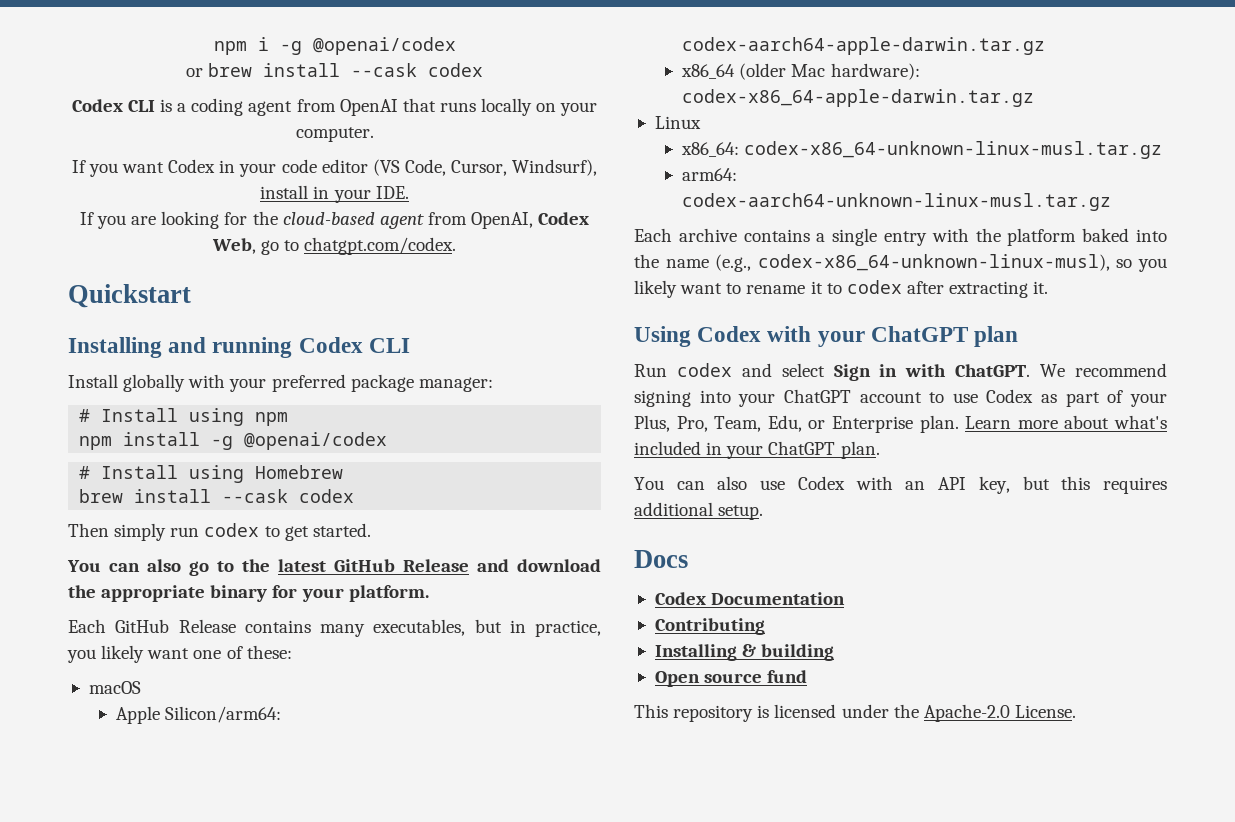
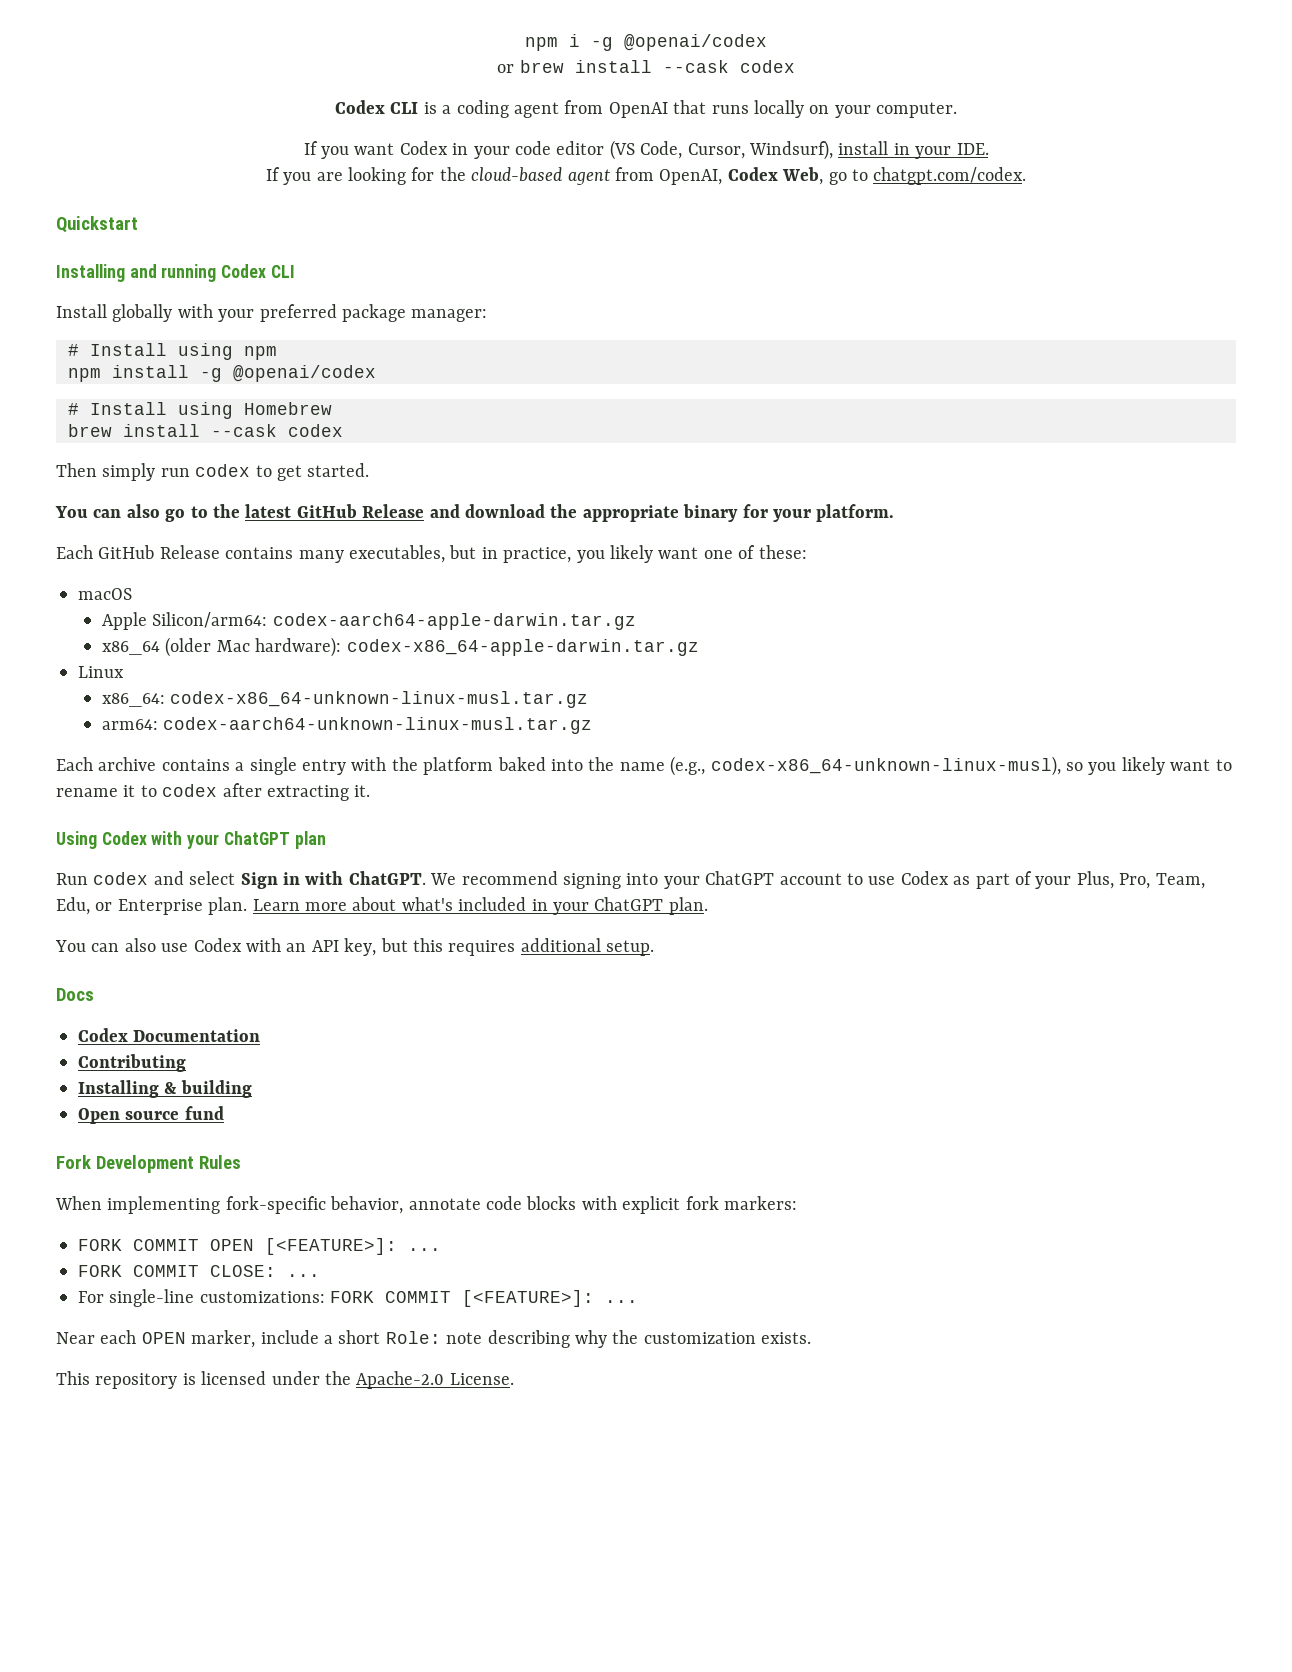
(808, 676) none -> [56,1155,241,1173] [55,1196,797,1214] [78,1238,441,1255] [78,1265,320,1277] [78,1289,639,1307] [56,1330,812,1348] // Fork Development Rules // When implementing fork-specific behavior, annotate code blocks with explicit fork markers: // FORK COMMIT OPEN [<FEATURE>]: ... // FORK COMMIT CLOSE: ... // For single-line customizations: FORK COMMIT [<FEATURE>]: ... // Near each OPEN marker, include a short Role: note describing why the customization exists.

